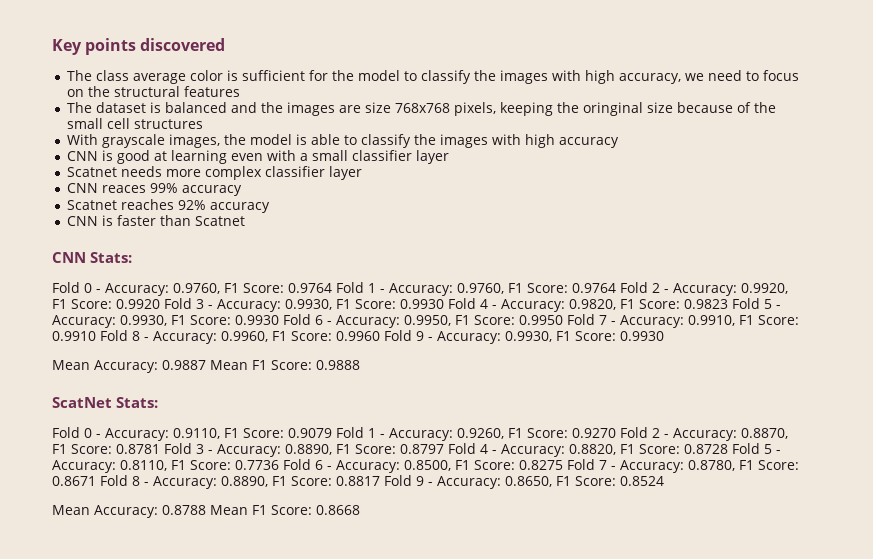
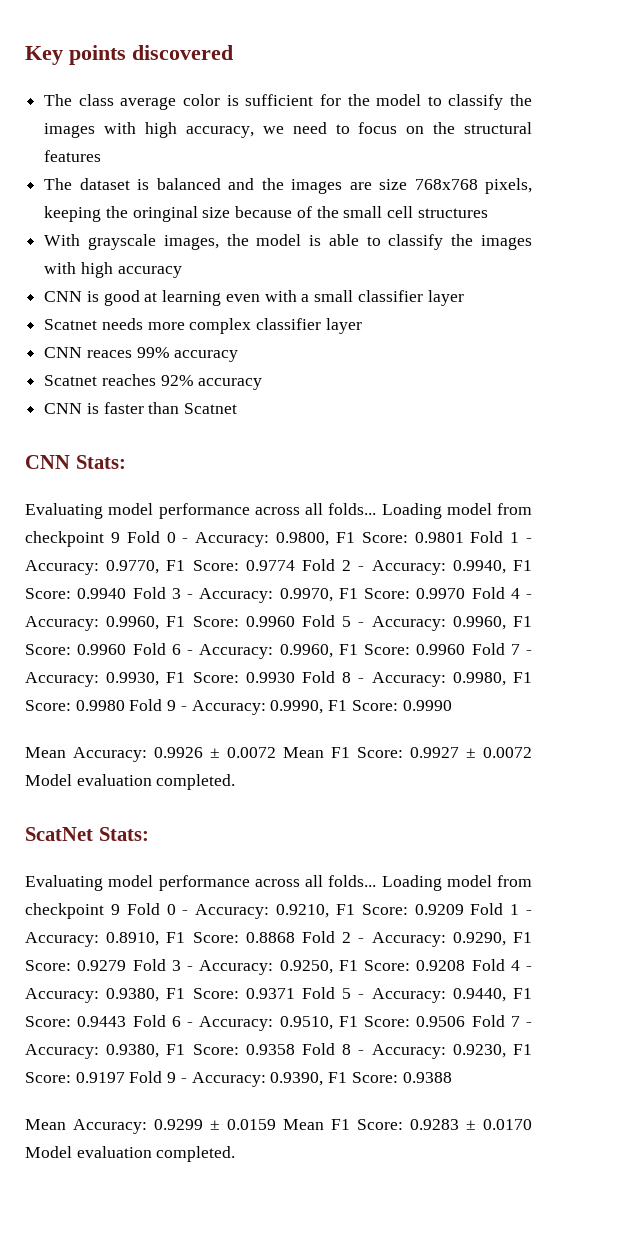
[52,282,788,296] [52,298,781,312] [52,314,799,328] [52,330,664,344] [52,360,360,373] [52,397,159,408] [52,427,788,441] [52,443,781,457] [52,459,799,473] [52,475,664,489] [52,505,360,518] Fold 0 - Accuracy: 0.9760, F1 Score: 0.9764 Fold 1 - Accuracy: 0.9760, F1 Score: 0.9764 Fold 2 - Accuracy: 0.9920, F1 Score: 0.9920 Fold 3 - Accuracy: 0.9930, F1 Score: 0.9930 Fold 4 - Accuracy: 0.9820, F1 Score: 0.9823 Fold 5 - Accuracy: 0.9930, F1 Score: 0.9930 Fold 6 - Accuracy: 0.9950, F1 Score: 0.9950 Fold 7 - Accuracy: 0.9910, F1 Score: 0.9910 Fold 8 - Accuracy: 0.9960, F1 Score: 0.9960 Fold 9 - Accuracy: 0.9930, F1 Score: 0.9930 // Mean Accuracy: 0.9887 Mean F1 Score: 0.9888 // ScatNet Stats: // Fold 0 - Accuracy: 0.9110, F1 Score: 0.9079 Fold 1 - Accuracy: 0.9260, F1 Score: 0.9270 Fold 2 - Accuracy: 0.8870, F1 Score: 0.8781 Fold 3 - Accuracy: 0.8890, F1 Score: 0.8797 Fold 4 - Accuracy: 0.8820, F1 Score: 0.8728 Fold 5 - Accuracy: 0.8110, F1 Score: 0.7736 Fold 6 - Accuracy: 0.8500, F1 Score: 0.8275 Fold 7 - Accuracy: 0.8780, F1 Score: 0.8671 Fold 8 - Accuracy: 0.8890, F1 Score: 0.8817 Fold 9 - Accuracy: 0.8650, F1 Score: 0.8524 // Mean Accuracy: 0.8788 Mean F1 Score: 0.8668 -> [25,503,532,519] [25,531,532,547] [25,559,532,575] [25,587,532,603] [25,615,532,631] [25,643,532,659] [25,671,532,687] [25,699,452,715] [25,747,532,762] [25,774,236,790] [25,827,149,841] [25,875,532,891] [25,903,532,919] [25,931,532,947] [25,959,532,975] [25,987,532,1003] [25,1015,532,1031] [25,1043,532,1059] [25,1071,452,1087] [25,1119,532,1134] [25,1146,236,1162] Evaluating model performance across all folds... Loading model from checkpoint 9 Fold 0 - Accuracy: 0.9800, F1 Score: 0.9801 Fold 1 - Accuracy: 0.9770, F1 Score: 0.9774 Fold 2 - Accuracy: 0.9940, F1 Score: 0.9940 Fold 3 - Accuracy: 0.9970, F1 Score: 0.9970 Fold 4 - Accuracy: 0.9960, F1 Score: 0.9960 Fold 5 - Accuracy: 0.9960, F1 Score: 0.9960 Fold 6 - Accuracy: 0.9960, F1 Score: 0.9960 Fold 7 - Accuracy: 0.9930, F1 Score: 0.9930 Fold 8 - Accuracy: 0.9980, F1 Score: 0.9980 Fold 9 - Accuracy: 0.9990, F1 Score: 0.9990 // Mean Accuracy: 0.9926 ± 0.0072 Mean F1 Score: 0.9927 ± 0.0072 Model evaluation completed. // ScatNet Stats: // Evaluating model performance across all folds... Loading model from checkpoint 9 Fold 0 - Accuracy: 0.9210, F1 Score: 0.9209 Fold 1 - Accuracy: 0.8910, F1 Score: 0.8868 Fold 2 - Accuracy: 0.9290, F1 Score: 0.9279 Fold 3 - Accuracy: 0.9250, F1 Score: 0.9208 Fold 4 - Accuracy: 0.9380, F1 Score: 0.9371 Fold 5 - Accuracy: 0.9440, F1 Score: 0.9443 Fold 6 - Accuracy: 0.9510, F1 Score: 0.9506 Fold 7 - Accuracy: 0.9380, F1 Score: 0.9358 Fold 8 - Accuracy: 0.9230, F1 Score: 0.9197 Fold 9 - Accuracy: 0.9390, F1 Score: 0.9388 // Mean Accuracy: 0.9299 ± 0.0159 Mean F1 Score: 0.9283 ± 0.0170 Model evaluation completed.

